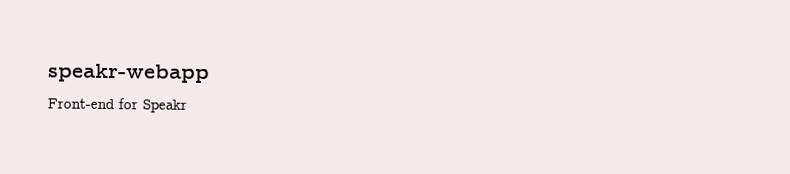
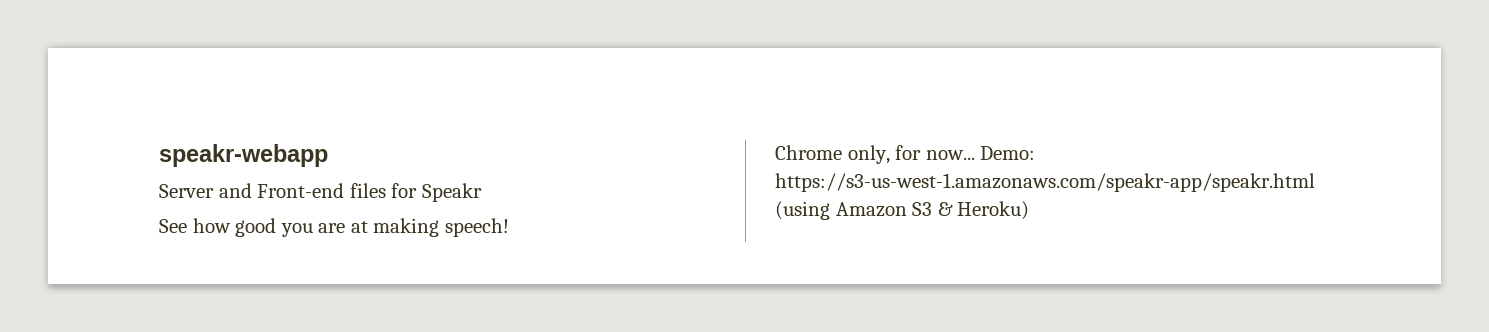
[47,98,187,113] Front-end for Speakr -> [159,183,482,202] [159,218,509,237] [775,145,1036,164] [775,173,1315,192] [775,201,1030,220] Server and Front-end files for Speakr // See how good you are at making speech! // Chrome only, for now... Demo: https://s3-us-west-1.amazonaws.com/speakr-app/speakr.html (using Amazon S3 & Heroku)

